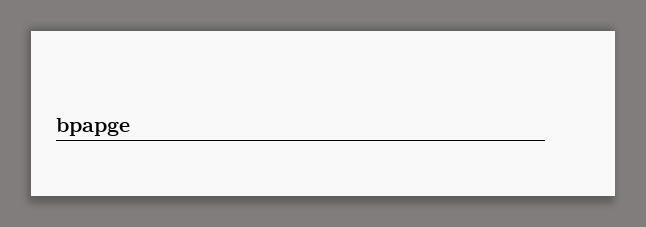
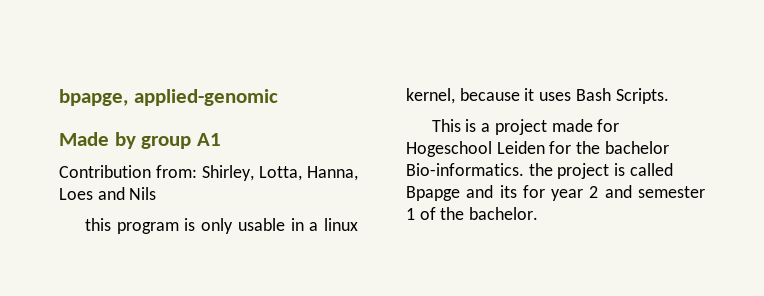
[56,118,130,136] bpapge -> [59,89,278,106] [59,132,221,149] [59,165,358,181] [59,187,157,200] [84,218,358,234] [406,88,669,104] [431,119,620,135] [406,141,669,157] [406,163,673,179] [406,185,705,201] [406,207,539,220] bpapge, applied-genomic // Made by group A1 // Contribution from: Shirley, Lotta, Hanna, Loes and Nils // this program is only usable in a linux kernel, because it uses Bash Scripts. // This is a project made for Hogeschool Leiden for the bachelor Bio-informatics. the project is called Bpapge and its for year 2 and semester 1 of the bachelor.

